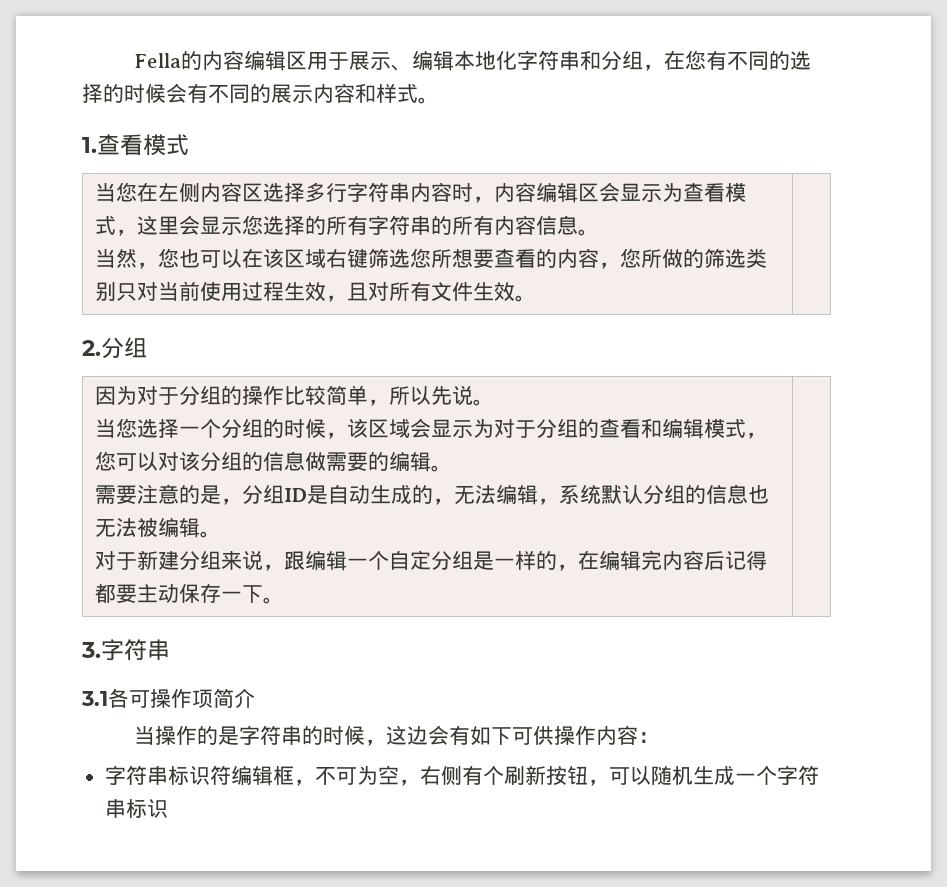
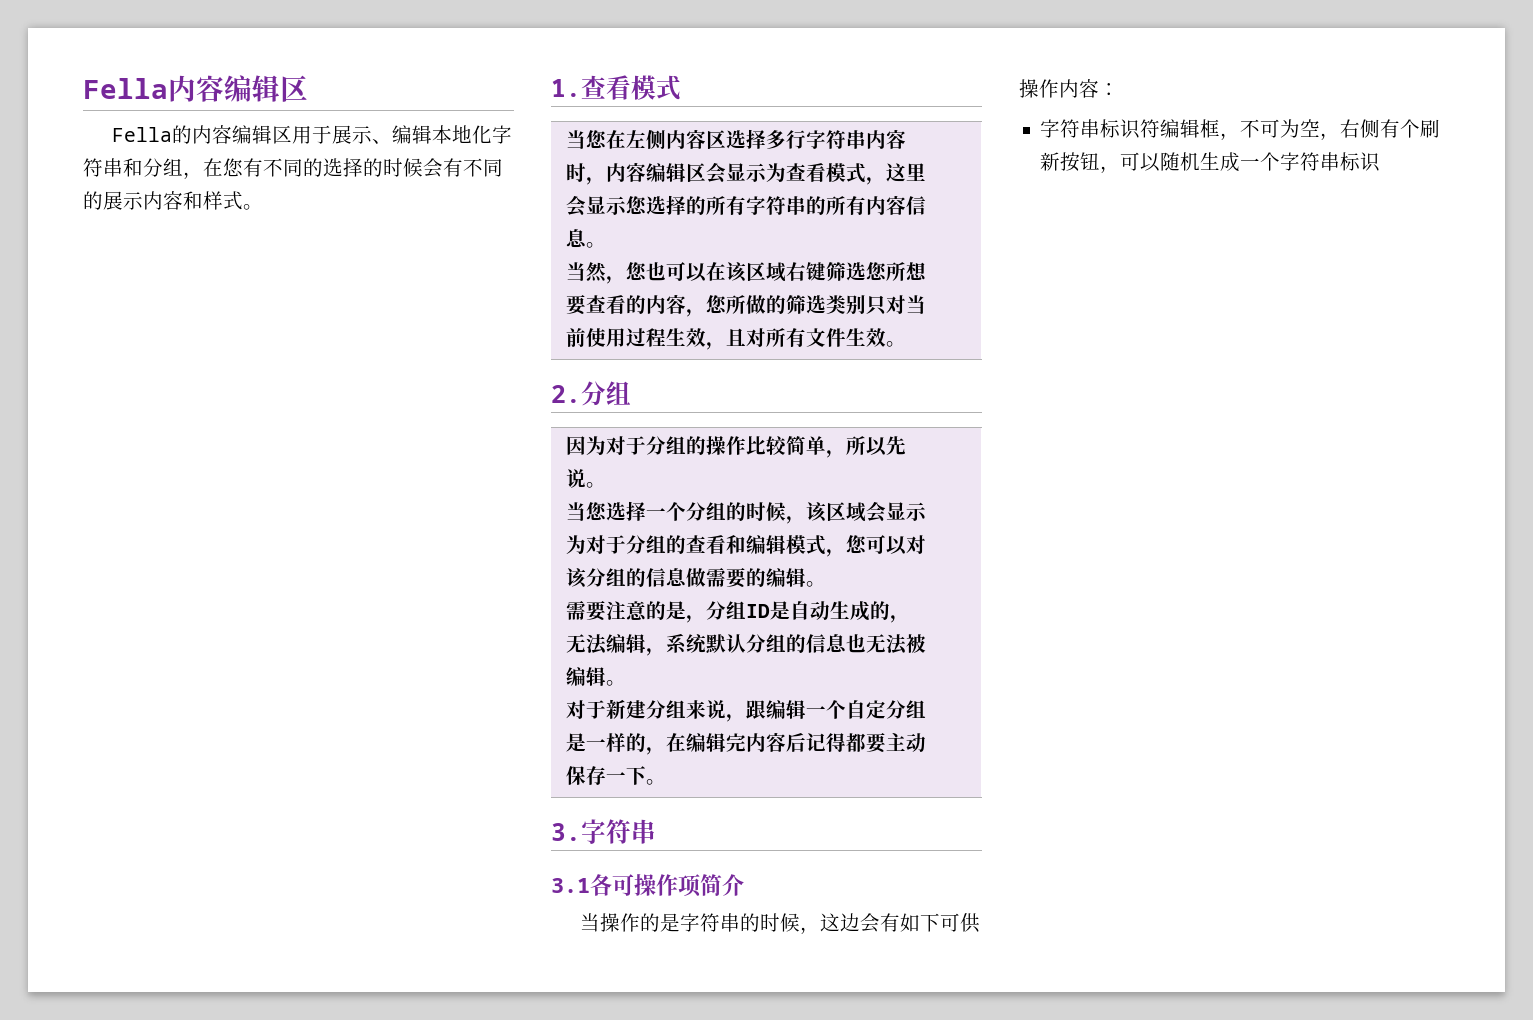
[134,53,182,68] Fella -> [83,75,308,102] [112,127,173,142] Fella内容编辑区 // Fella

